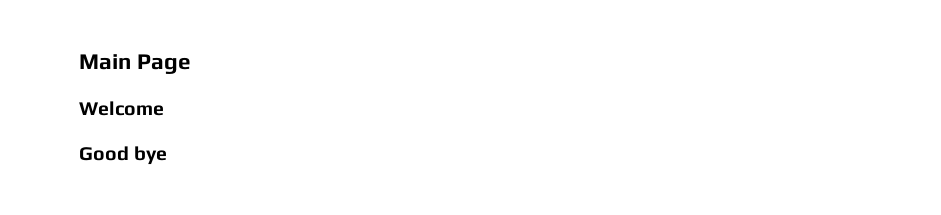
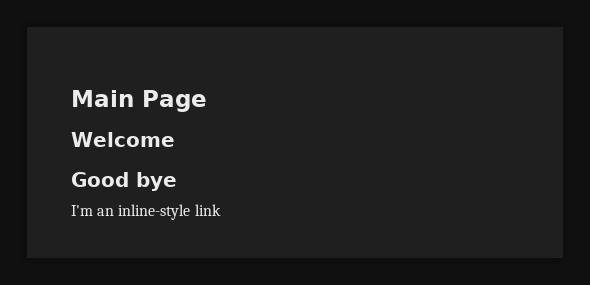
(168, 155) none -> [71,204,221,220] // I'm an inline-style link

